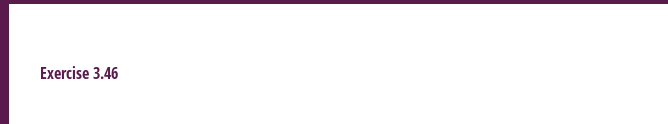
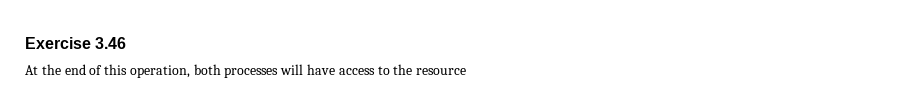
(119, 73) none -> [25,64,467,78] // At the end of this operation, both processes will have access to the resource

